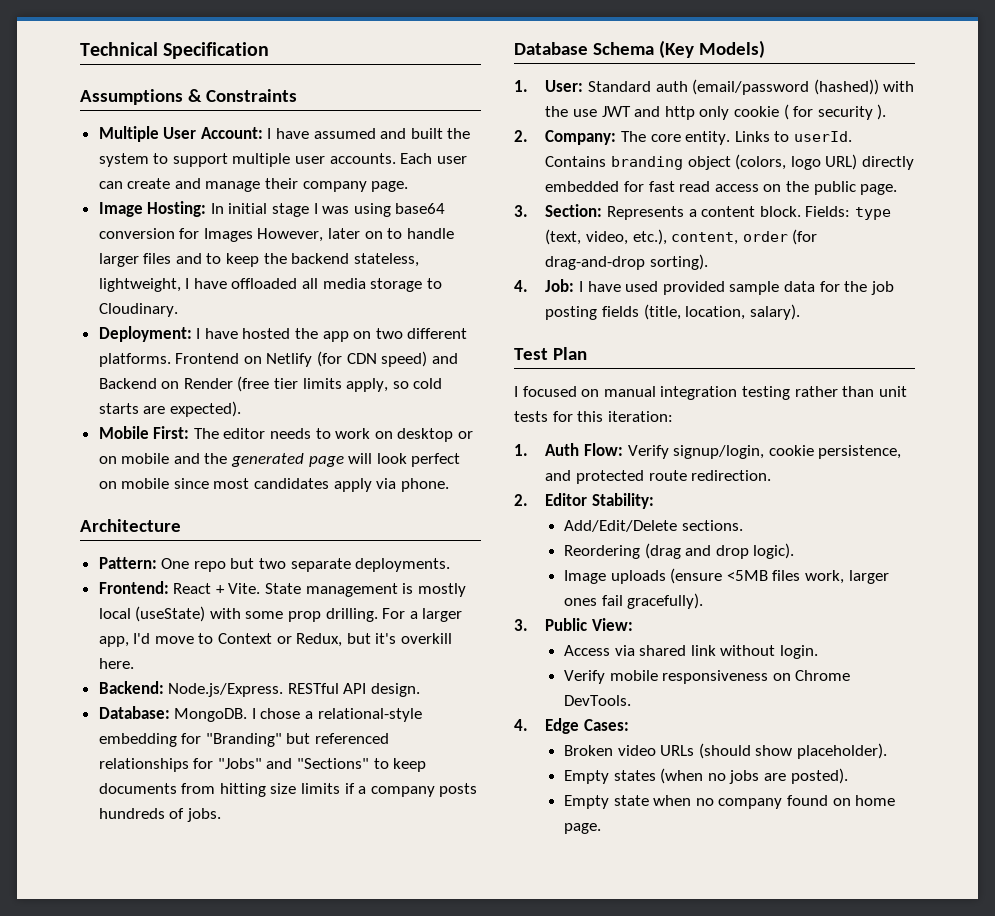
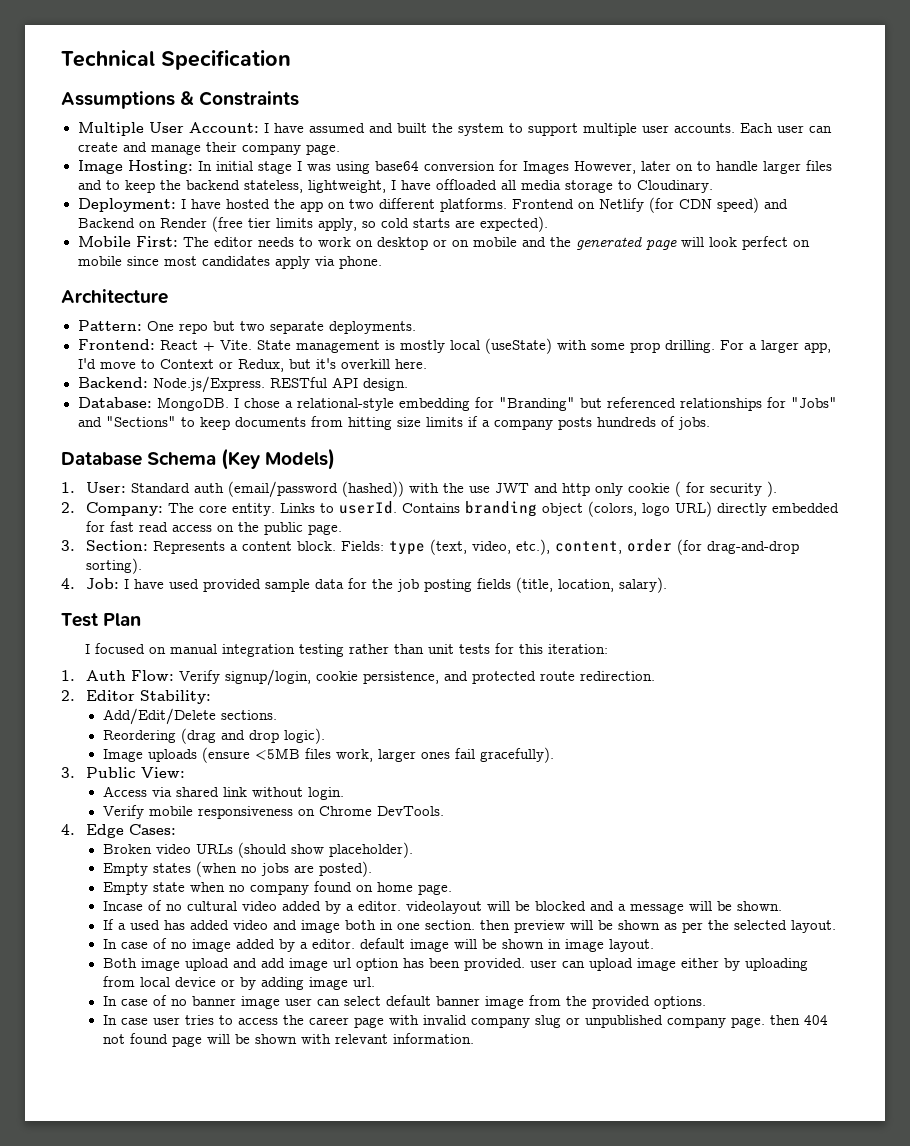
(602, 828) none -> [102,900,782,914] [102,919,836,933] [102,938,654,952] [102,958,808,971] [102,976,375,990] [102,995,706,1009] [102,1015,828,1028] [102,1033,474,1047] // Incase of no cultural video added by a editor. videolayout will be blocked and a message will be shown. // If a used has added video and image both in one section. then preview will be shown as per the selected layout. // In case of no image added by a editor. default image will be shown in image layout. // Both image upload and add image url option has been provided. user can upload image either by uploading from local device or by adding image url. // In case of no banner image user can select default banner image from the provided options. // In case user tries to access the career page with invalid company slug or unpublished company page. then 404 not found page will be shown with relevant information.

